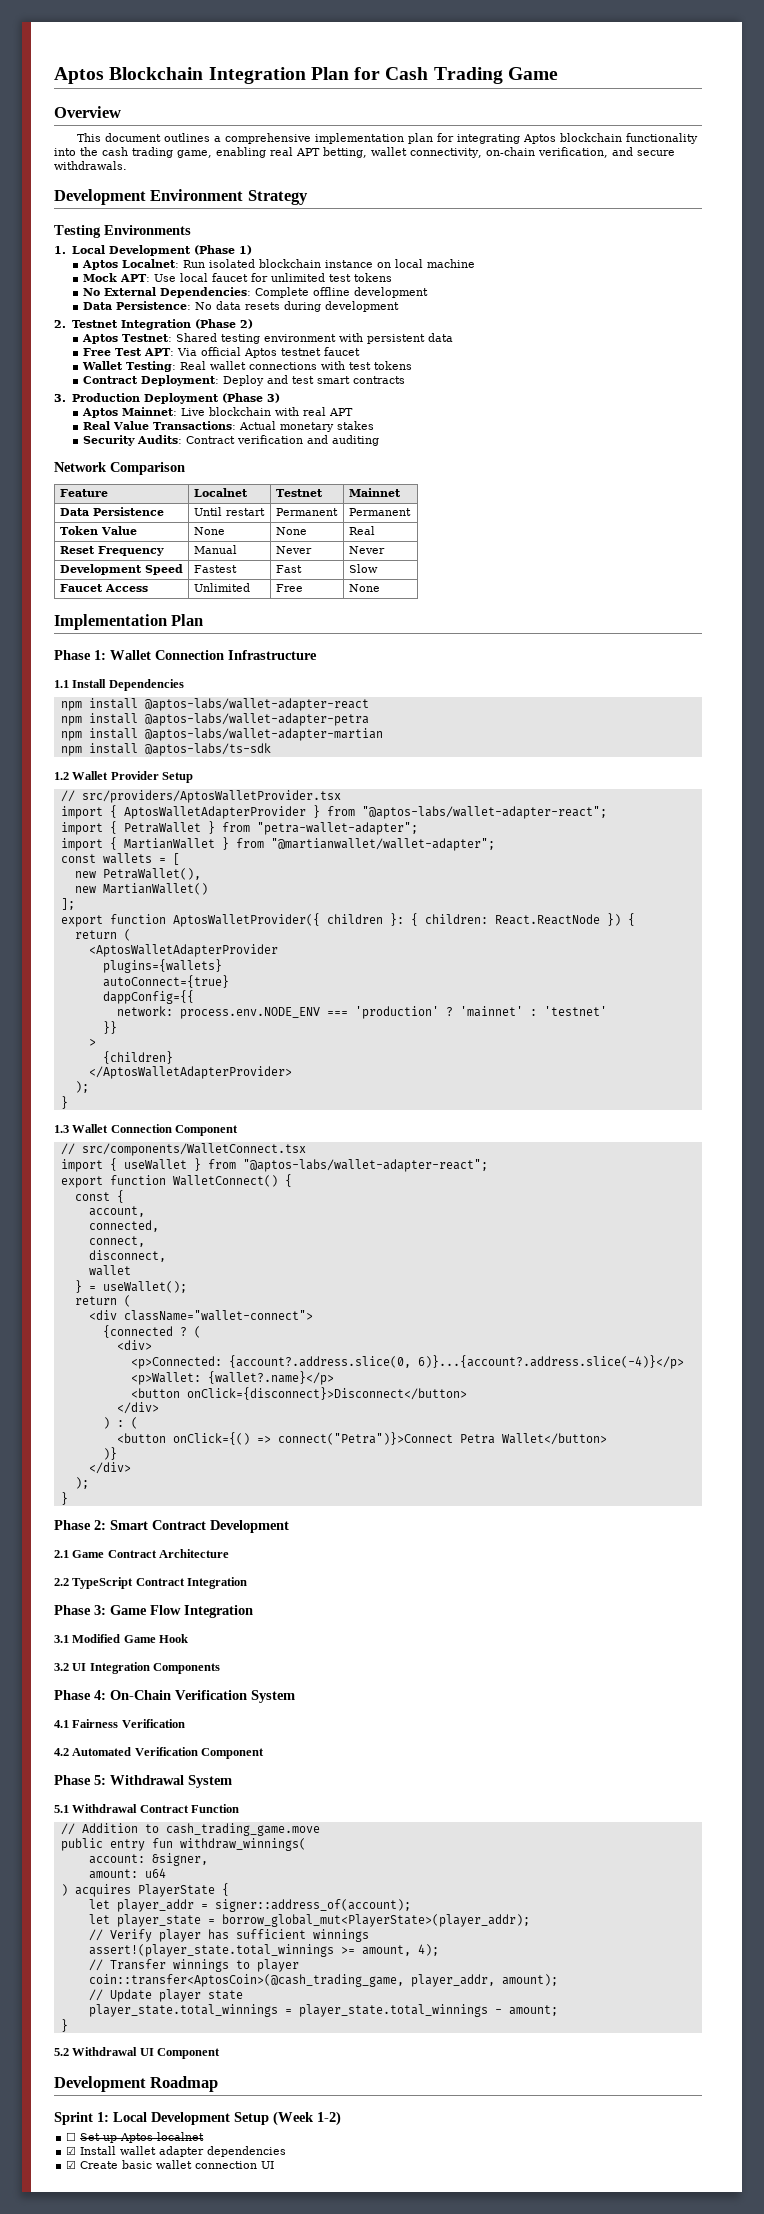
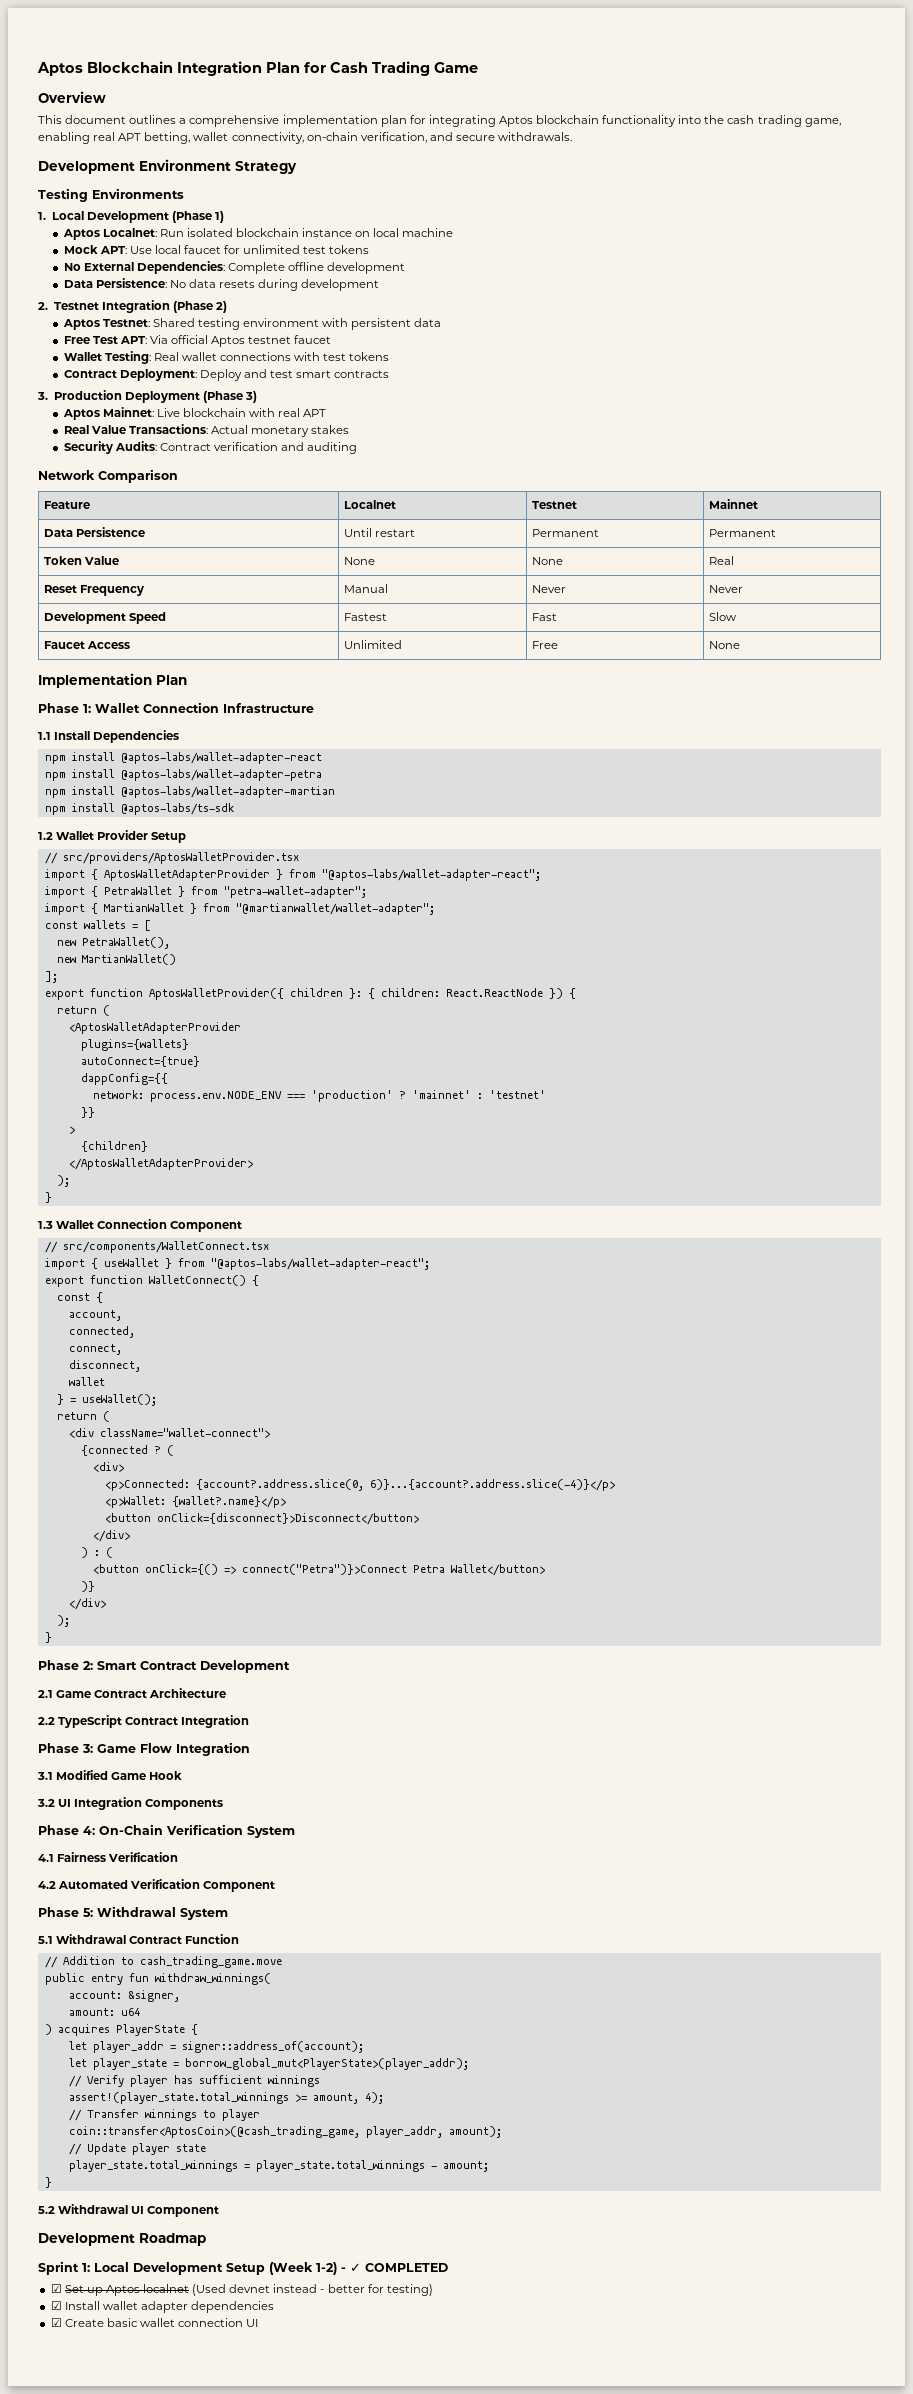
[66,2132,77,2141] // ☐ -> [341,2263,448,2272] [50,2284,62,2293] - ✓ COMPLETED // ☑
(205, 2136) none -> [192,2284,433,2296] (Used devnet instead - better for testing)

